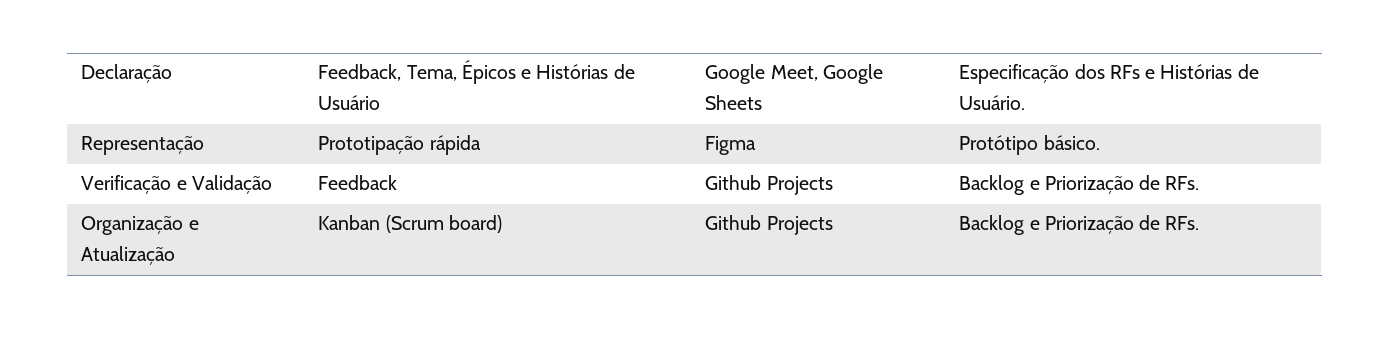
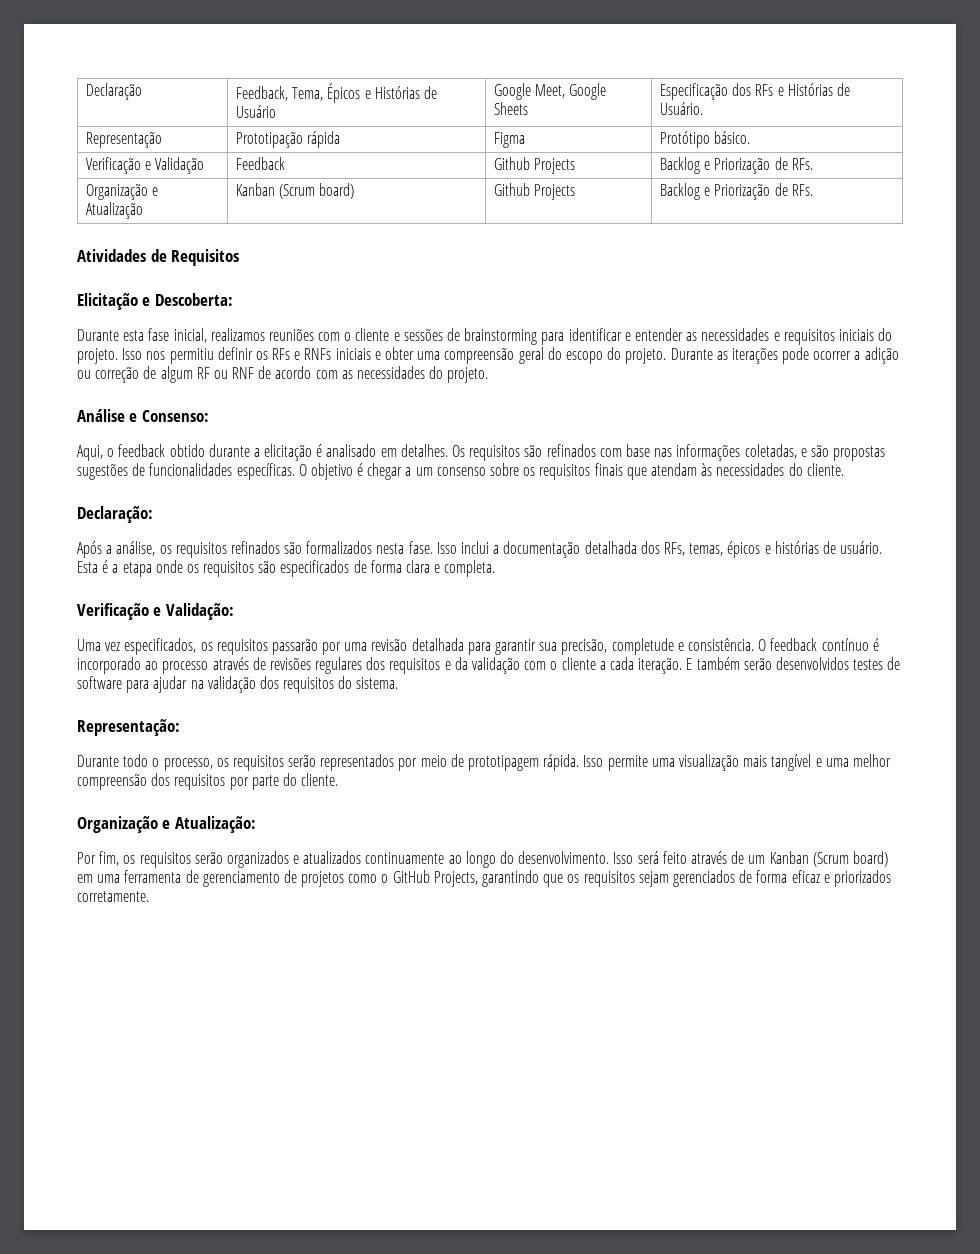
(1200, 223) none -> [77,249,240,266] [77,293,233,310] [77,328,893,345] [77,347,899,364] [77,366,489,383] [77,409,209,422] [77,444,886,461] [77,463,844,480] [77,506,153,523] [77,541,883,558] [77,560,496,577] [77,603,234,620] [77,638,879,655] [77,657,901,674] [77,676,399,693] [77,719,180,736] [77,754,891,771] [77,773,339,790] [77,816,256,833] [77,851,888,868] [77,870,891,887] [77,891,149,902] // Atividades de Requisitos // Elicitação e Descoberta: // Durante esta fase inicial, realizamos reuniões com o cliente e sessões de brainstorming para identificar e entender as necessidades e requisitos iniciais do projeto. Isso nos permitiu definir os RFs e RNFs iniciais e obter uma compreensão geral do escopo do projeto. Durante as iterações pode ocorrer a adição ou correção de algum RF ou RNF de acordo com as necessidades do projeto. // Análise e Consenso: // Aqui, o feedback obtido durante a elicitação é analisado em detalhes. Os requisitos são refinados com base nas informações coletadas, e são propostas sugestões de funcionalidades específicas. O objetivo é chegar a um consenso sobre os requisitos finais que atendam às necessidades do cliente. // Declaração: // Após a análise, os requisitos refinados são formalizados nesta fase. Isso inclui a documentação detalhada dos RFs, temas, épicos e histórias de usuário. Esta é a etapa onde os requisitos são especificados de forma clara e completa. // Verificação e Validação: // Uma vez especificados, os requisitos passarão por uma revisão detalhada para garantir sua precisão, completude e consistência. O feedback contínuo é incorporado ao processo através de revisões regulares dos requisitos e da validação com o cliente a cada iteração. E também serão desenvolvidos testes de software para ajudar na validação dos requisitos do sistema. // Representação: // Durante todo o processo, os requisitos serão representados por meio de prototipagem rápida. Isso permite uma visualização mais tangível e uma melhor compreensão dos requisitos por parte do cliente. // Organização e Atualização: // Por fim, os requisitos serão organizados e atualizados continuamente ao longo do desenvolvimento. Isso será feito através de um Kanban (Scrum board) em uma ferramenta de gerenciamento de projetos como o GitHub Projects, garantindo que os requisitos sejam gerenciados de forma eficaz e priorizados corretamente.

